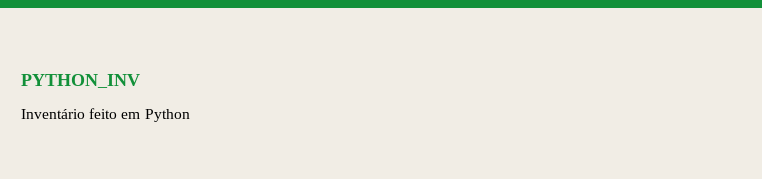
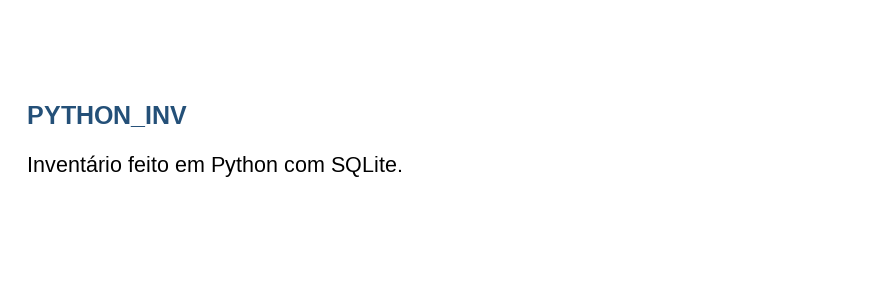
(190, 115) none -> [284,156,403,177] com SQLite.

